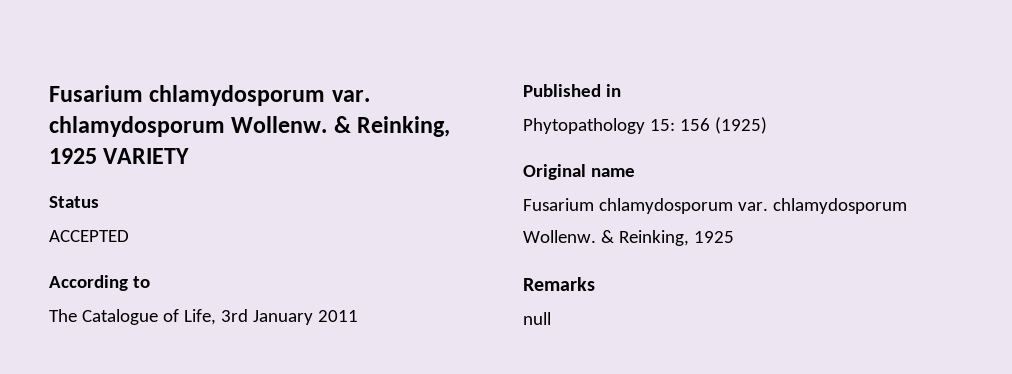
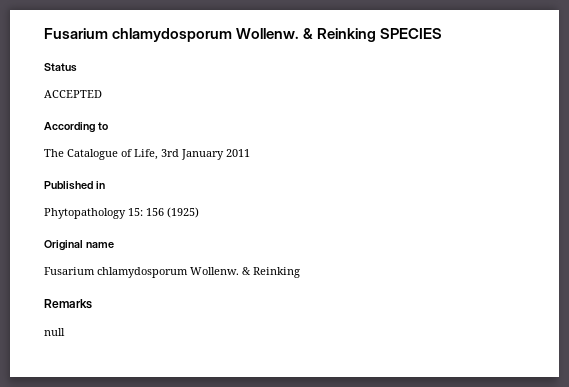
[49,85,370,106] [49,116,451,137] [49,148,190,164] Fusarium chlamydosporum var. chlamydosporum Wollenw. & Reinking, 1925 VARIETY -> [44,28,443,42] Fusarium chlamydosporum Wollenw. & Reinking SPECIES
[737,198,907,214] [523,230,734,246] var. chlamydosporum Wollenw. & Reinking, 1925 -> [190,267,300,278] Wollenw. & Reinking

